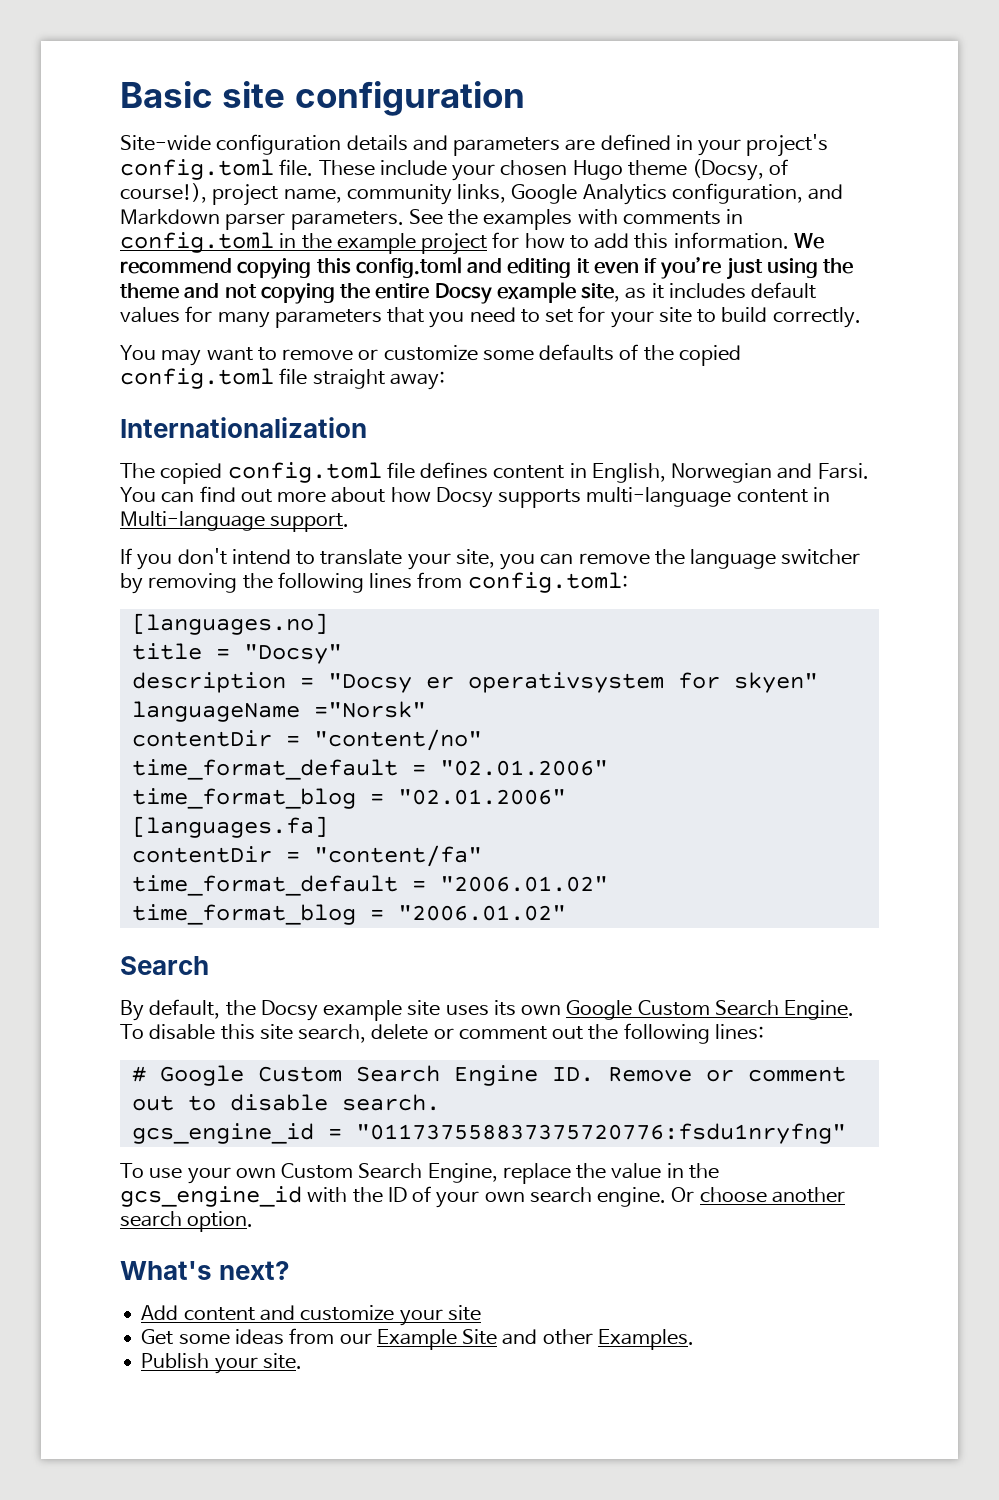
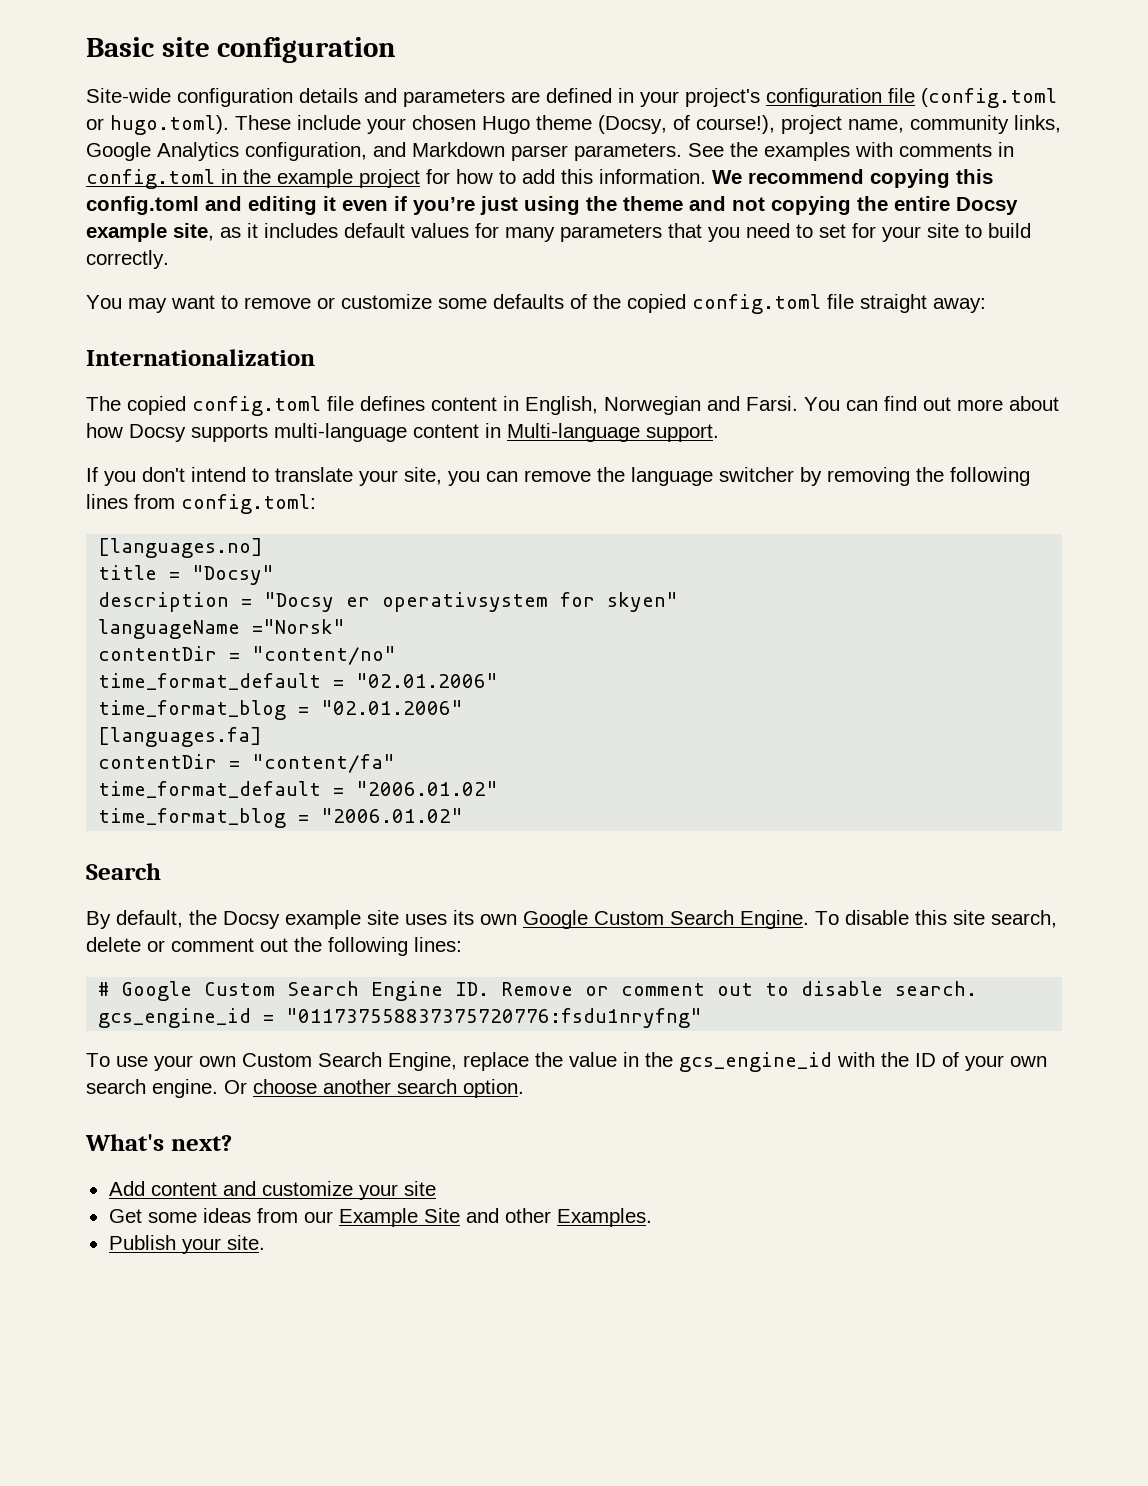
[120,159,314,180] config.toml file. -> [766,88,1057,108] [86,115,229,135] configuration file (config.toml or hugo.toml).

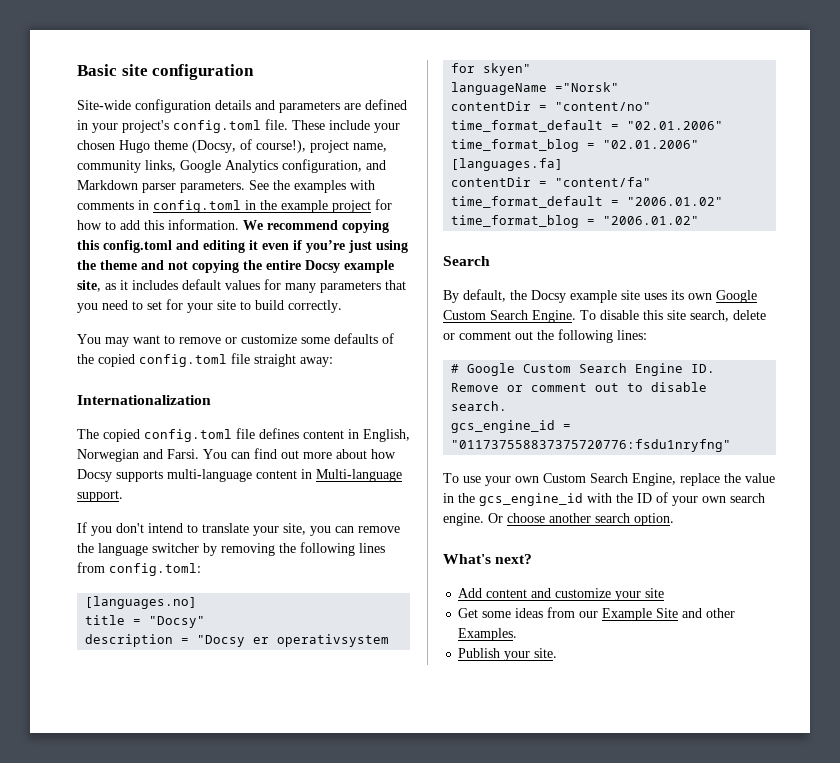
[766,88,1057,108] [86,115,229,135] configuration file (config.toml or hugo.toml). -> [173,119,288,133] config.toml file.

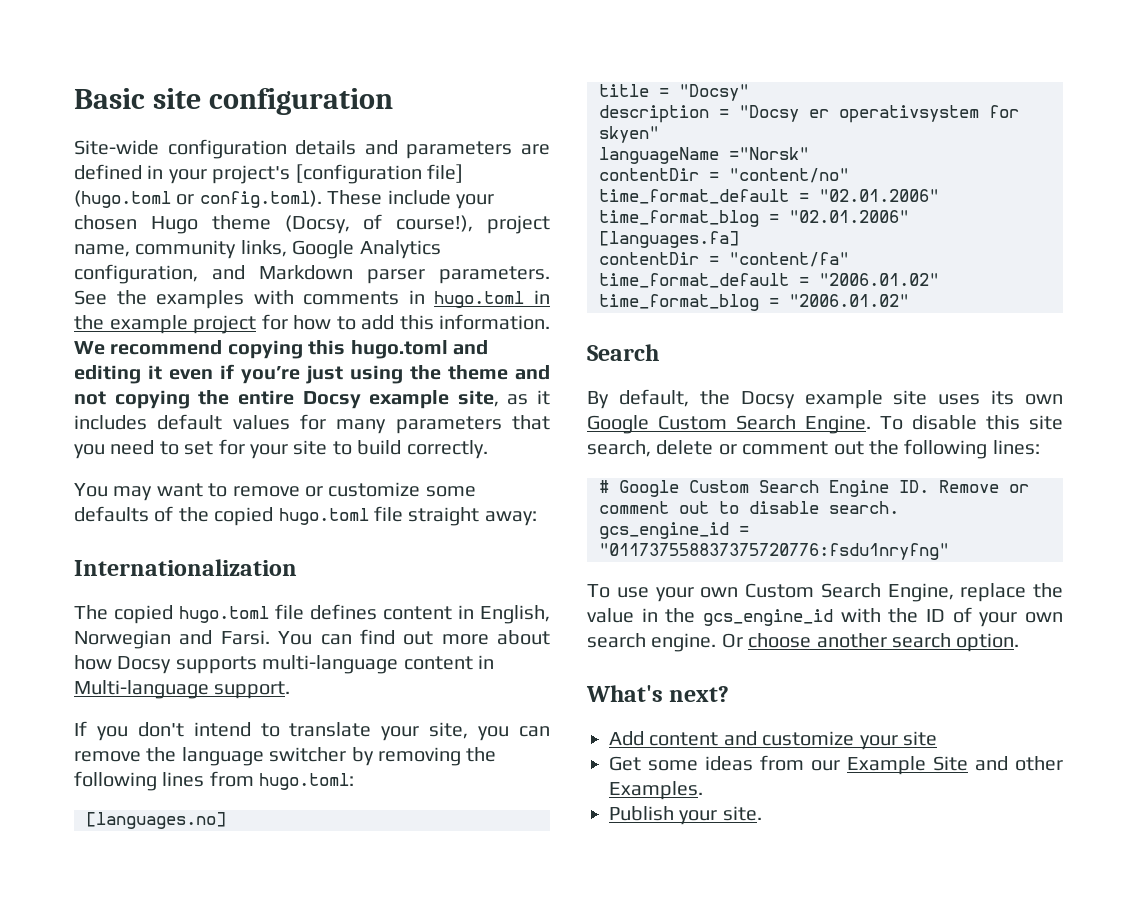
[173,119,288,133] config.toml file. -> [295,164,463,184] [74,190,322,208] [configuration file] (hugo.toml or config.toml).
[153,200,241,213] config.toml -> [434,291,525,308] hugo.toml
[103,240,172,253] config.toml -> [350,340,448,359] hugo.toml
[139,354,227,367] config.toml -> [278,508,369,525] hugo.toml
[144,429,232,442] config.toml -> [179,606,269,623] hugo.toml
[109,563,201,576] config.toml: -> [259,773,355,790] hugo.toml:

